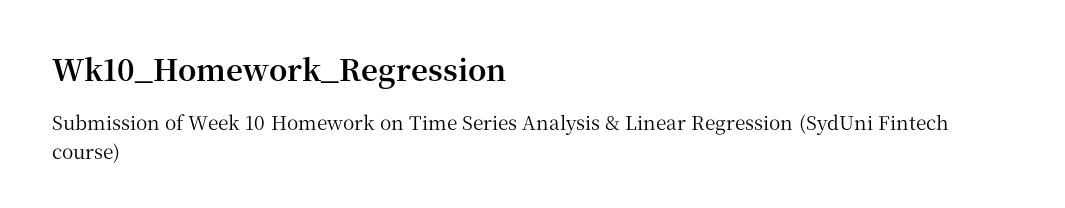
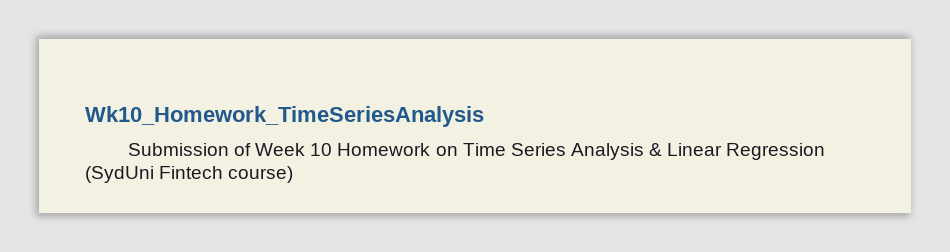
[52,56,506,89] Wk10_Homework_Regression -> [85,106,484,127] Wk10_Homework_TimeSeriesAnalysis

